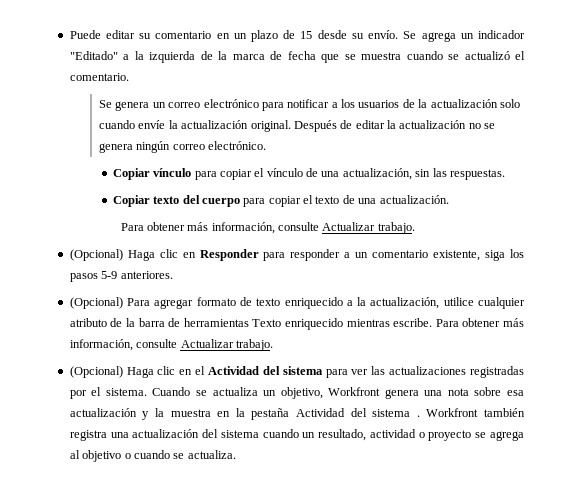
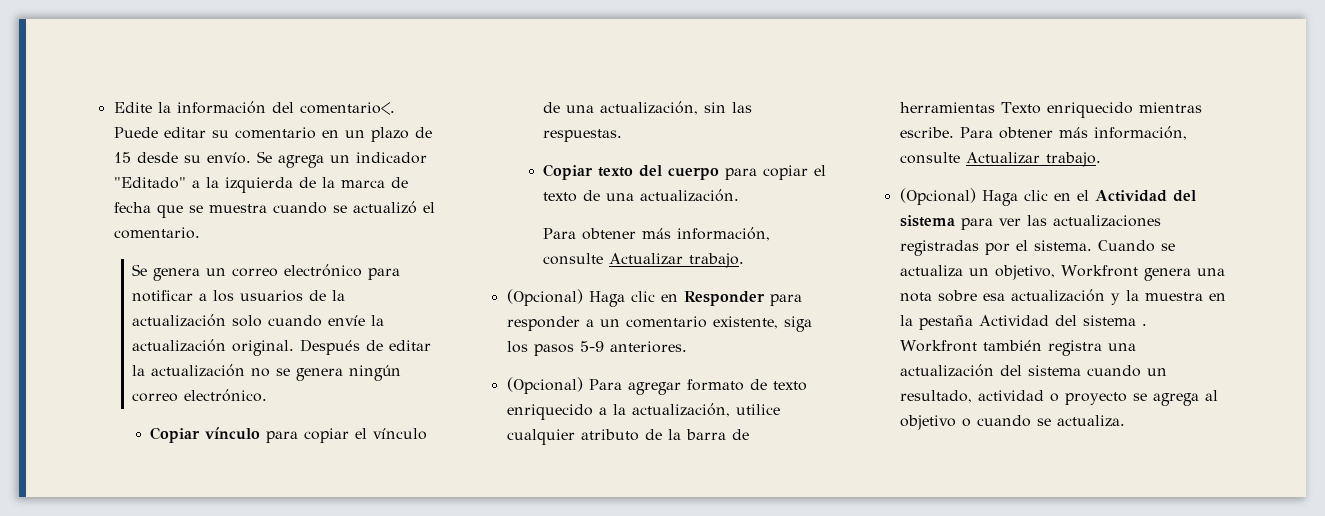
(69, 34) none -> [113,101,395,115] Edite la información del comentario<.

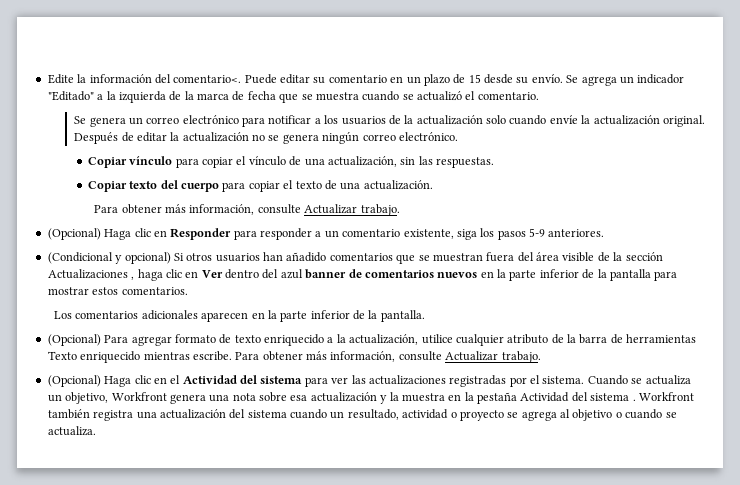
(687, 347) none -> [47,252,663,264] [47,269,678,281] [47,287,188,295] [54,310,425,322] // (Condicional y opcional) Si otros usuarios han añadido comentarios que se muestran fuera del área visible de la sección Actualizaciones , haga clic en Ver dentro del azul banner de comentarios nuevos en la parte inferior de la pantalla para mostrar estos comentarios. // Los comentarios adicionales aparecen en la parte inferior de la pantalla.

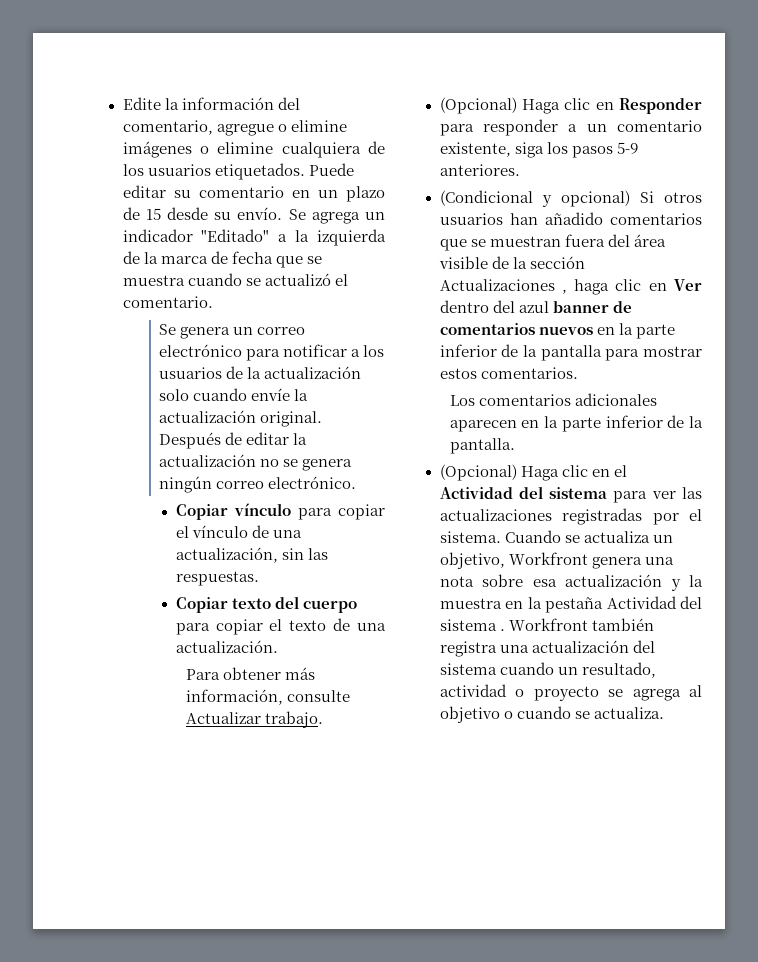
[173,75,242,83] comentario<. -> [122,120,347,136] [122,141,385,158] [122,163,305,180] comentario, agregue o elimine imágenes o elimine cualquiera de los usuarios etiquetados.
[47,334,697,346] [47,351,541,363] // (Opcional) Para agregar formato de texto enriquecido a la actualización, utilice cualquier atributo de la barra de herramientas Texto enriquecido mientras escribe. Para obtener más información, consulte Actualizar trabajo. -> (515, 446) none

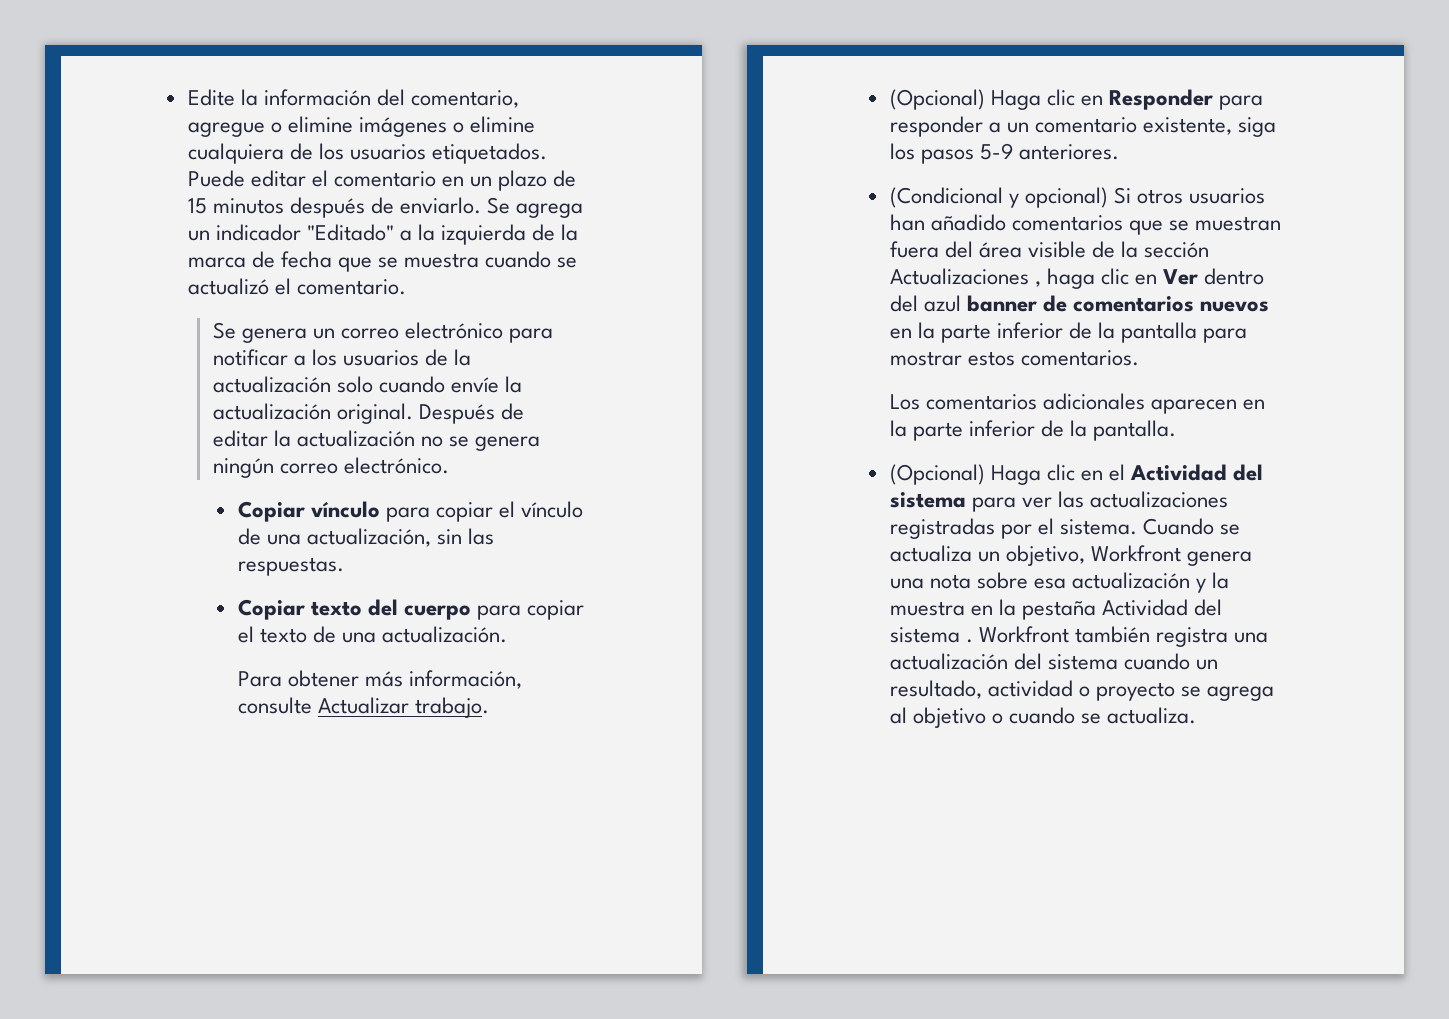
[173,190,191,198] su -> [311,170,328,187] el
[166,207,283,220] desde su envío. -> [212,197,482,218] minutos después de enviarlo.

